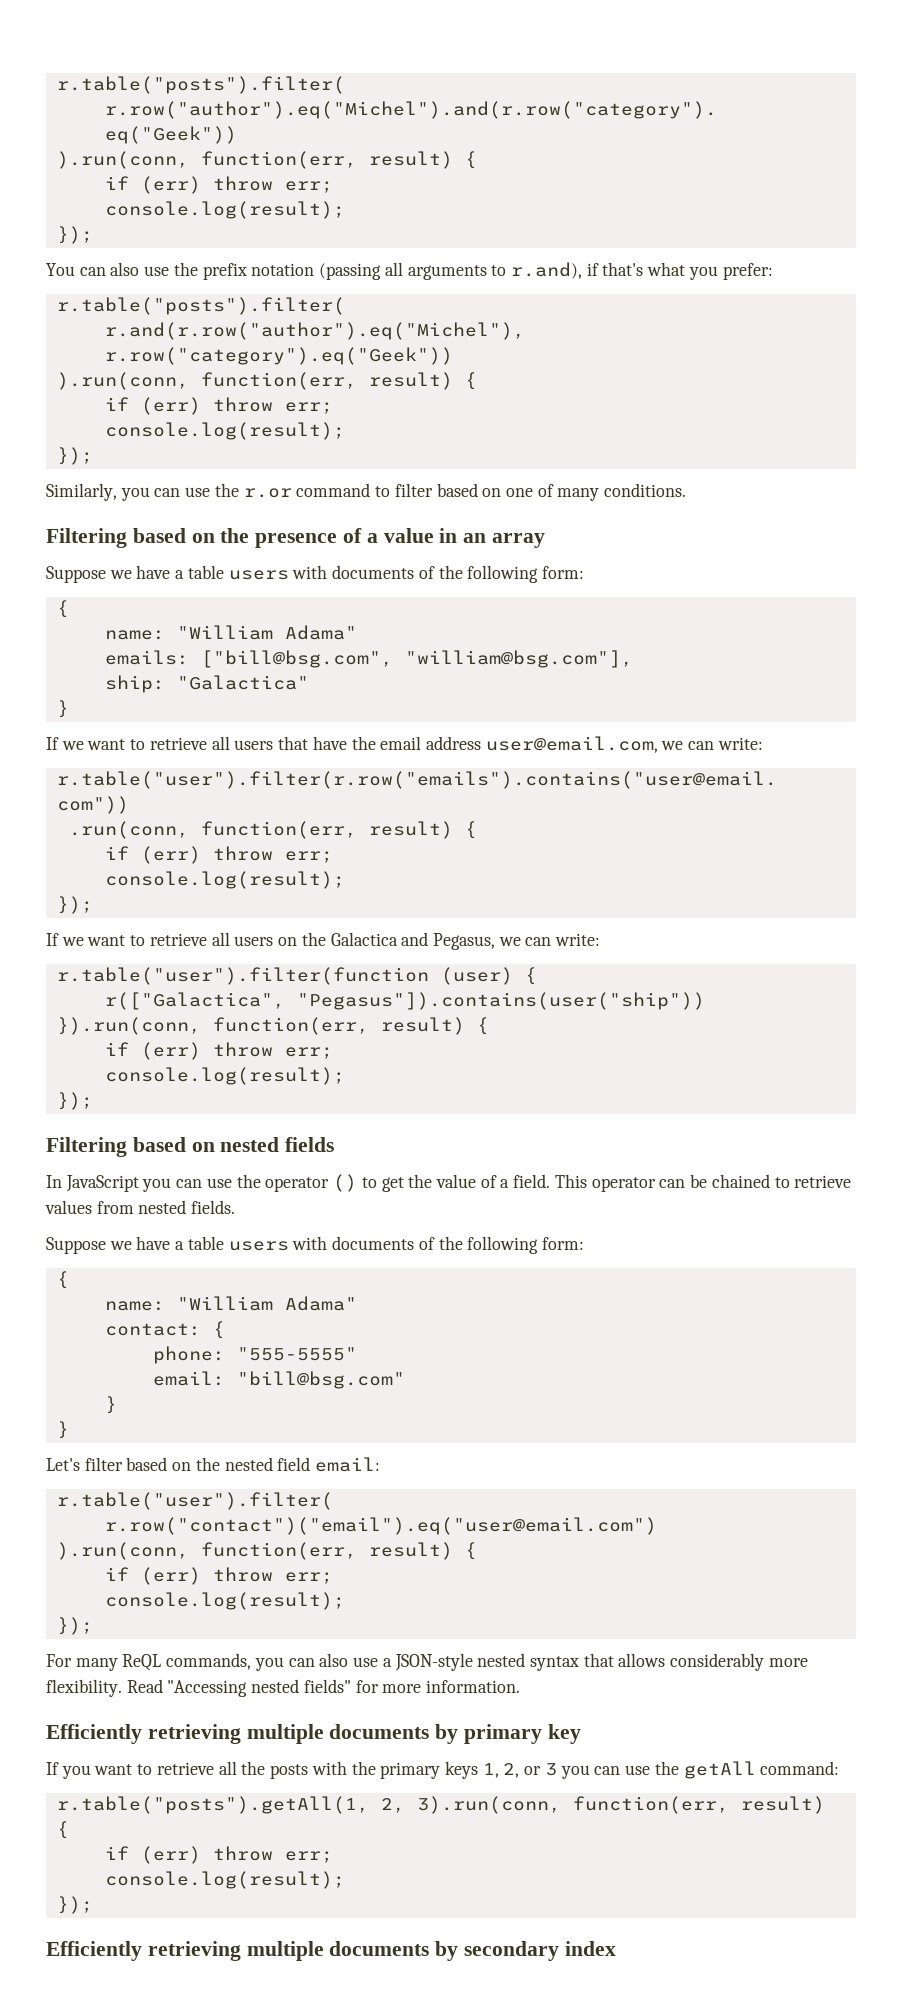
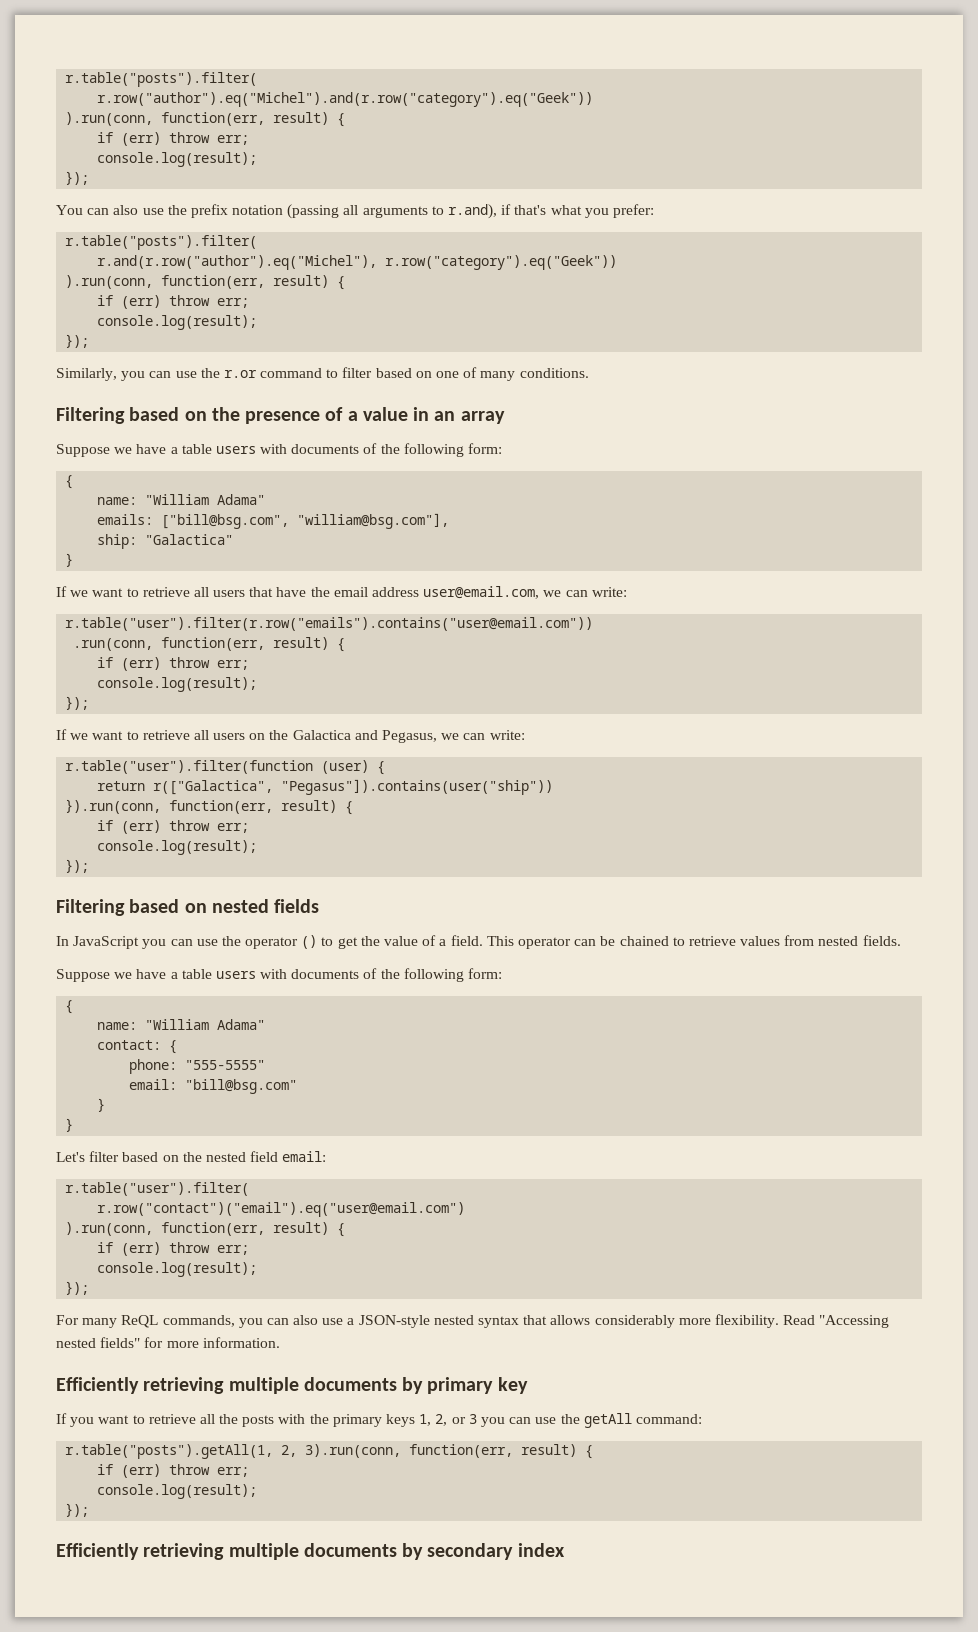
(537, 976) none -> [97,781,146,791] return

